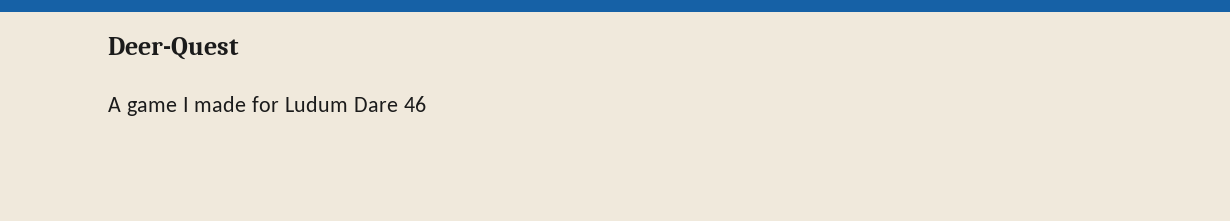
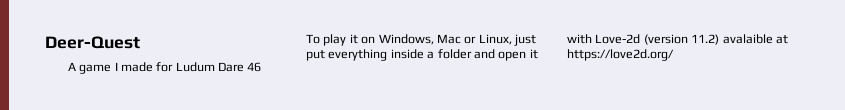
(426, 104) none -> [306,34,536,46] [306,49,538,61] [567,34,788,45] [567,49,674,61] To play it on Windows, Mac or Linux, just put everything inside a folder and open it with Love-2d (version 11.2) avalaible at https://love2d.org/

